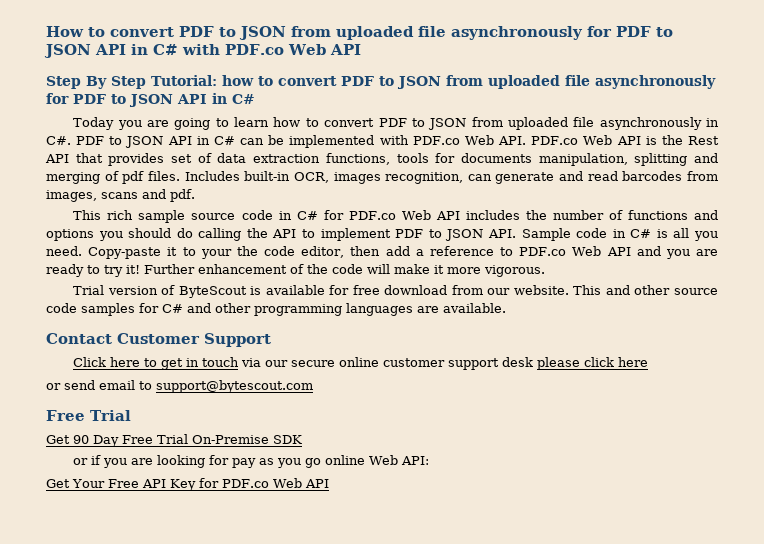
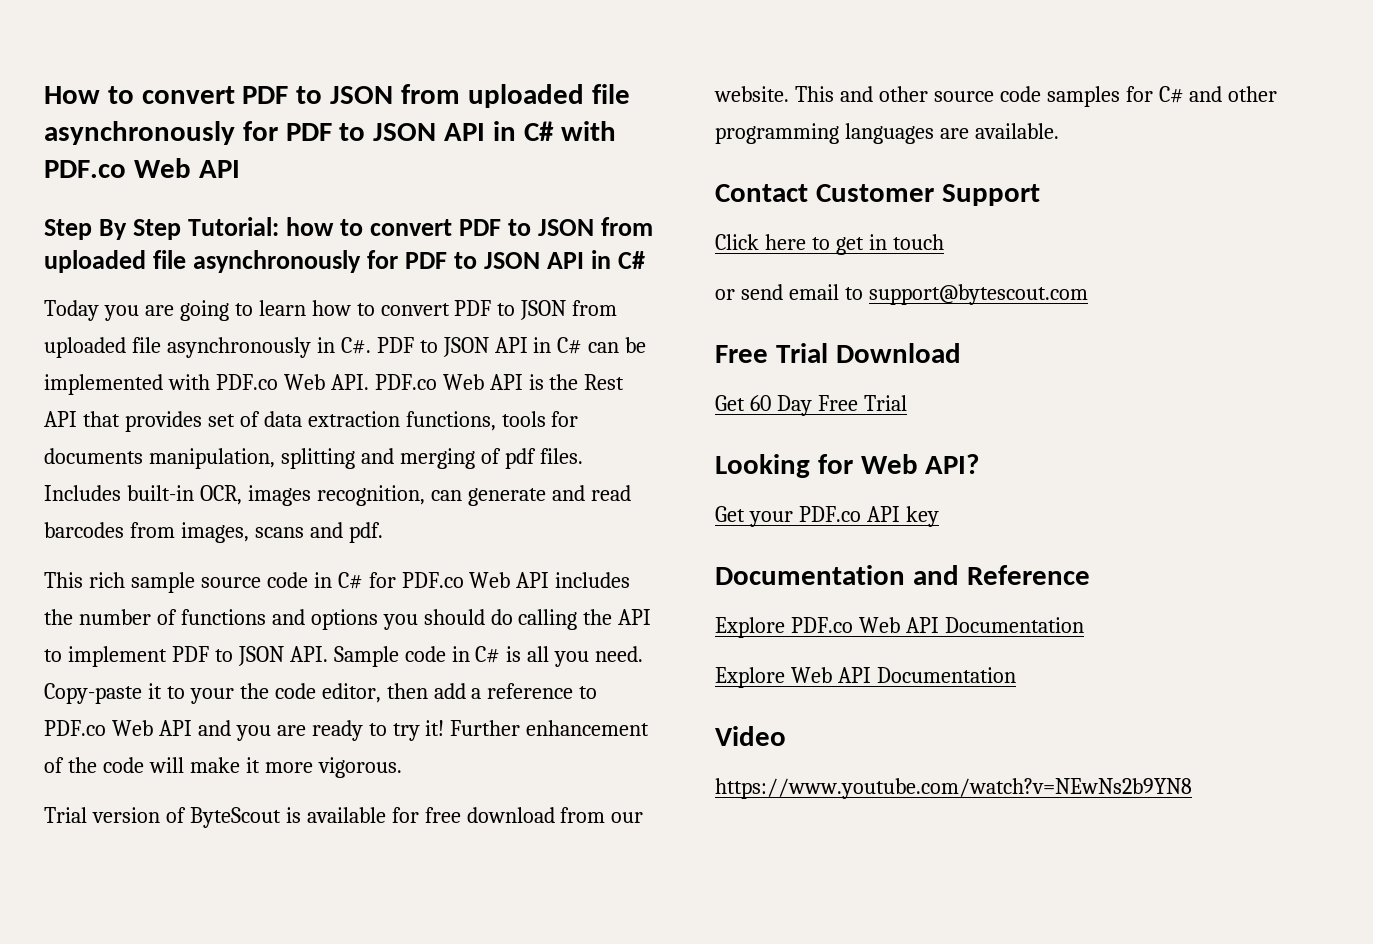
[241,357,649,370] via our secure online customer support desk please click here -> (944, 242) none
[46,435,89,444] // Get 90 -> [835,343,961,363] [715,395,771,411] Download // Get 60
[192,435,302,444] [73,455,430,468] [46,478,329,491] On-Premise SDK // or if you are looking for pay as you go online Web API: // Get Your Free API Key for PDF.co Web API -> [715,454,980,478] [715,506,939,527] [715,565,1090,585] [715,617,1084,638] [715,667,1016,688] [715,726,786,746] [715,778,1192,799] // Looking for Web API? // Get your PDF.co API key // Documentation and Reference // Explore PDF.co Web API Documentation // Explore Web API Documentation // Video // https://www.youtube.com/watch?v=NEwNs2b9YN8

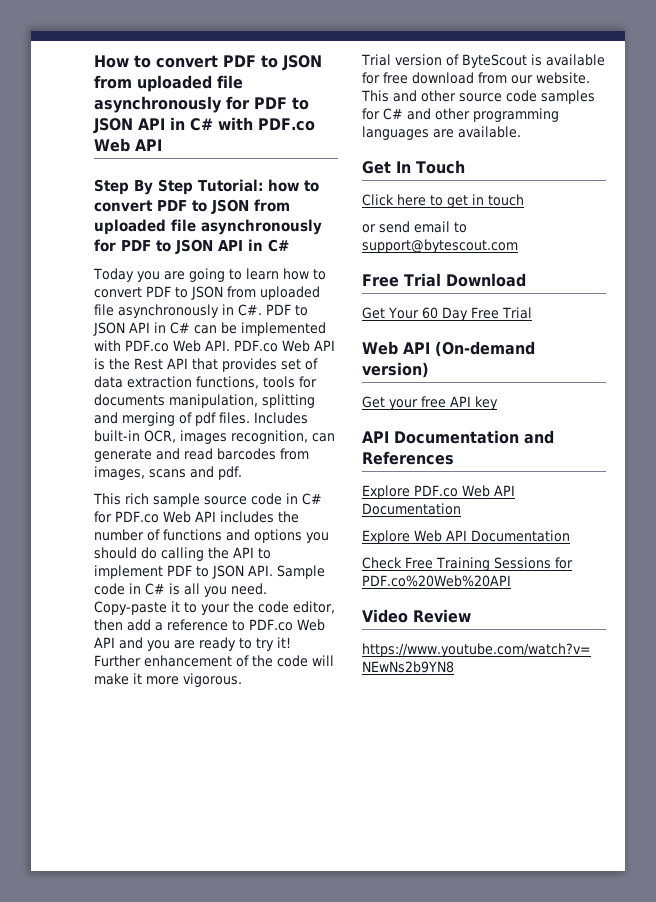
[715,184,1040,206] Contact Customer Support -> [362,160,465,174] Get In Touch
(745, 403) none -> [388,307,419,319] Your
[715,454,980,478] Looking for Web API? -> [362,341,535,357] [362,362,429,378] Web API (On-demand version)
[798,506,861,522] PDF.co -> [421,396,446,408] free
(939, 516) none -> [362,431,389,443] API
[966,565,1090,585] Reference -> [362,451,454,465] References
(1016, 675) none -> [362,557,573,571] [362,575,511,587] // Check Free Training Sessions for PDF.co%20Web%20API
(786, 736) none -> [413,609,471,623] Review

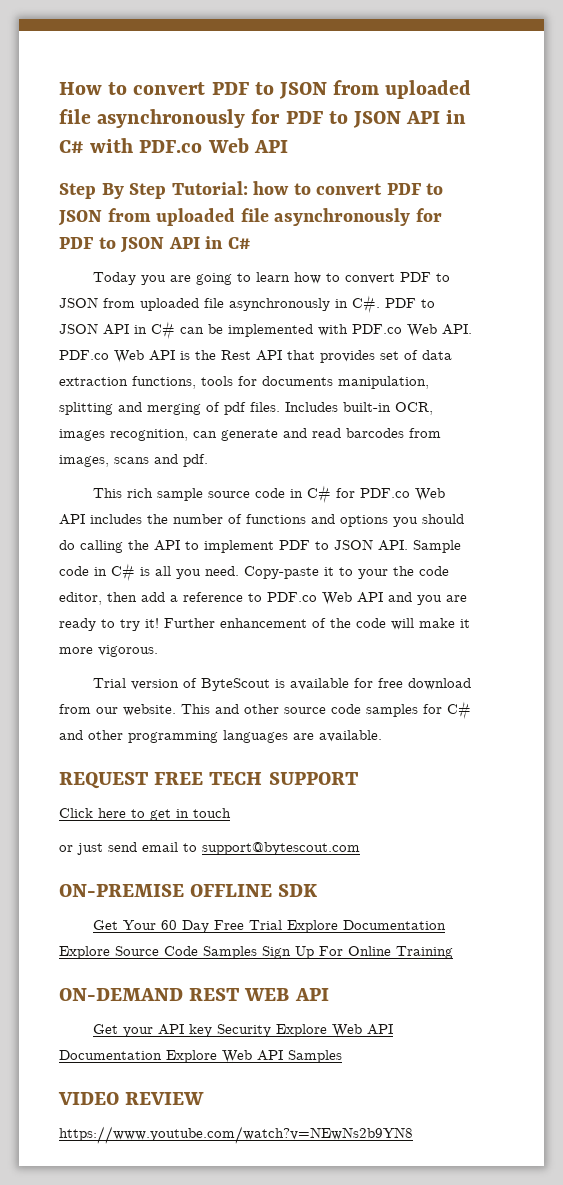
[362,160,465,174] Get In Touch -> [59,772,359,789] REQUEST FREE TECH SUPPORT
(376, 228) none -> [77,843,103,855] just
[362,273,526,287] Free Trial Download -> [59,884,318,897] ON-PREMISE OFFLINE SDK
[362,341,535,357] [362,362,429,378] // Web API (On-demand version) -> [287,920,447,933] [59,946,453,959] [59,988,329,1001] Explore Documentation Explore Source Code Samples Sign Up For Online Training // ON-DEMAND REST WEB API
[421,396,446,408] free -> (154, 1032) none
[362,430,554,444] [362,451,454,465] [362,485,515,499] [362,503,461,515] [362,530,570,544] [362,557,573,571] [362,575,511,587] [362,609,471,623] // API Documentation and References // Explore PDF.co Web API Documentation // Explore Web API Documentation // Check Free Training Sessions for PDF.co%20Web%20API // Video Review -> [217,1024,394,1037] [59,1050,342,1063] [58,1092,205,1105] Security Explore Web API Documentation Explore Web API Samples // VIDEO REVIEW

